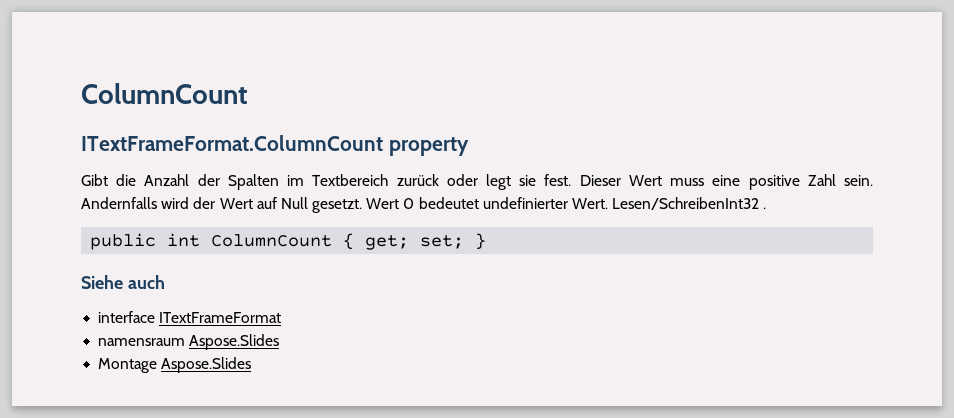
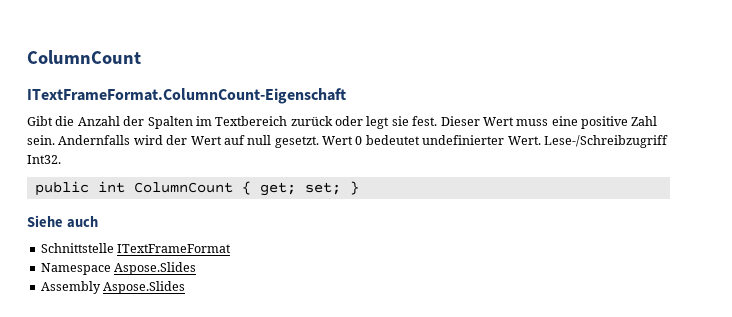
[81,135,469,156] ITextFrameFormat.ColumnCount property -> [27,88,346,104] ITextFrameFormat.ColumnCount-Eigenschaft
[280,197,308,209] Null -> [247,135,272,145] null
[612,197,767,210] Lesen/SchreibenInt32 . -> [543,135,668,148] [27,155,61,164] Lese-/Schreibzugriff Int32.
[98,311,156,323] interface -> [40,243,114,253] Schnittstelle
[98,338,186,346] namensraum -> [40,263,111,275] Namespace
[98,358,158,373] Montage -> [40,281,101,294] Assembly

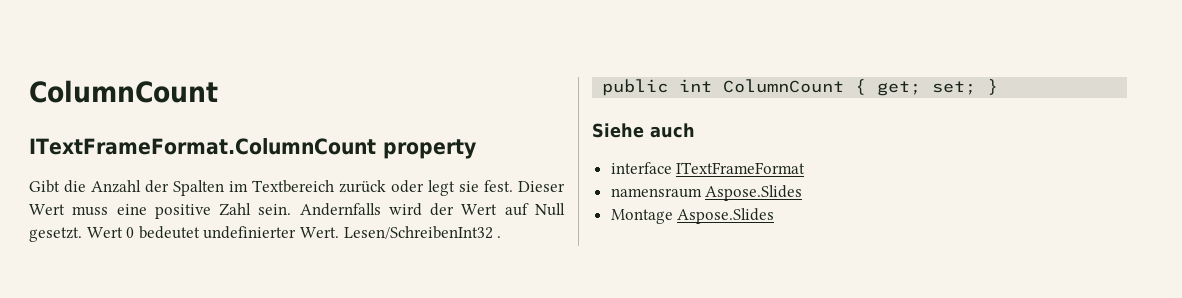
[27,88,346,104] ITextFrameFormat.ColumnCount-Eigenschaft -> [29,138,476,159] ITextFrameFormat.ColumnCount property
[247,135,272,145] null -> [534,203,565,216] Null
[543,135,668,148] [27,155,61,164] Lese-/Schreibzugriff Int32. -> [343,226,502,239] Lesen/SchreibenInt32 .
[40,243,114,253] Schnittstelle -> [610,162,672,174] interface
[40,263,111,275] Namespace -> [610,188,702,198] namensraum
[40,281,101,294] Assembly -> [610,209,673,224] Montage

